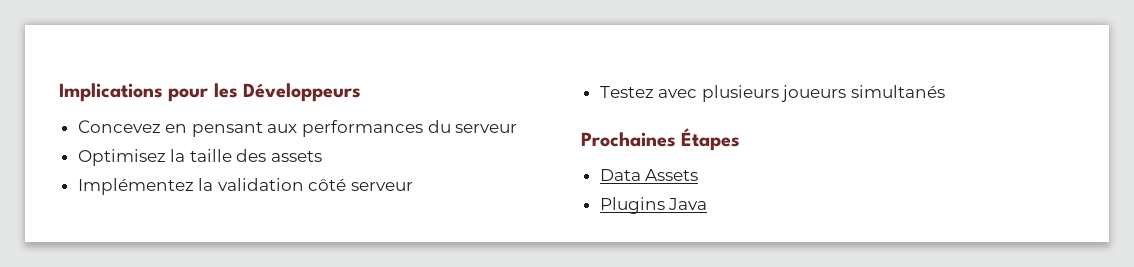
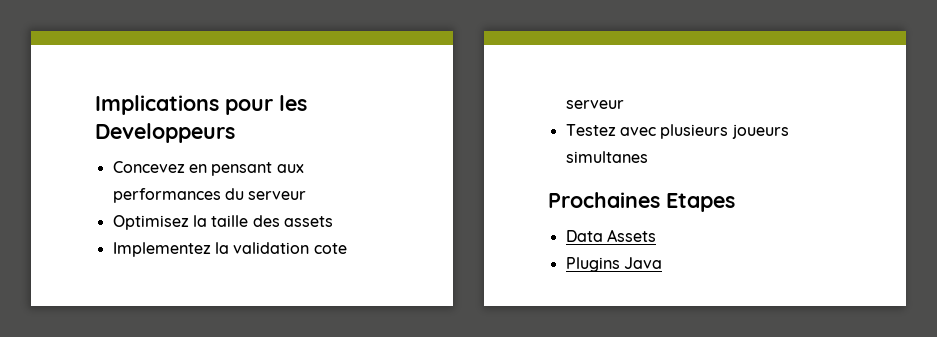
[243,83,362,102] Développeurs -> [95,123,235,143] Developpeurs
[77,178,194,195] Implémentez -> [112,242,211,257] Implementez
[308,178,347,191] côté -> [313,243,347,254] cote
[851,85,946,98] simultanés -> [565,151,648,163] simultanes
[681,128,741,151] Étapes -> [666,193,735,212] Etapes

